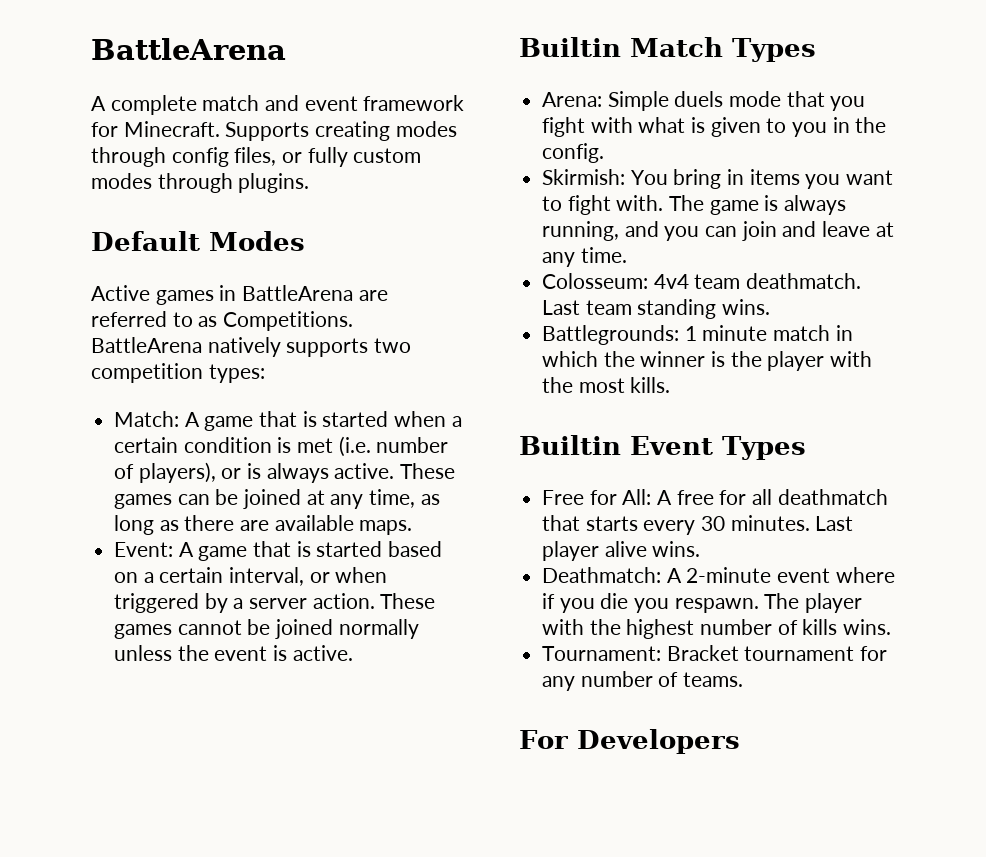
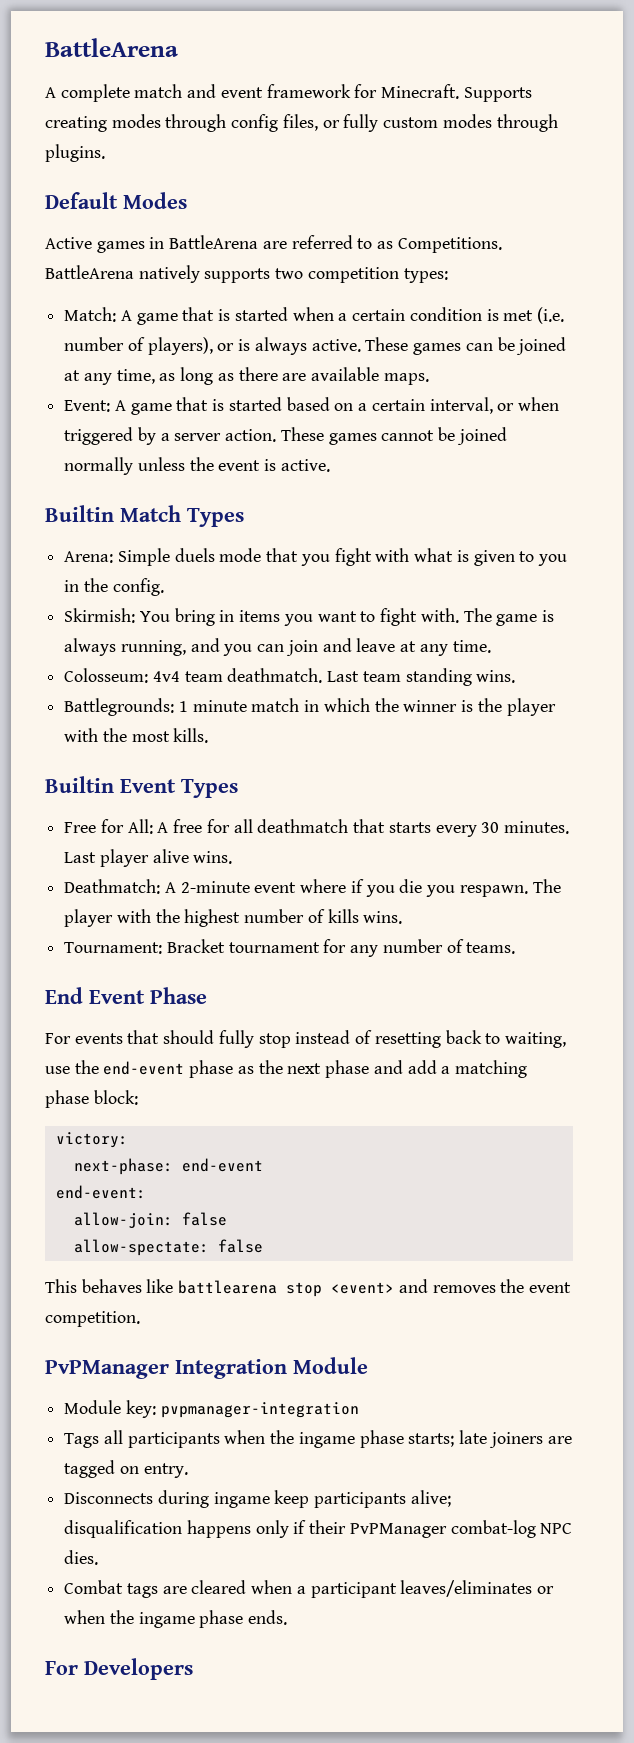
(744, 679) none -> [45,987,207,1004] [45,1030,566,1048] [45,1060,527,1078] [45,1090,138,1108] [55,1132,128,1148] [73,1158,263,1175] [55,1185,146,1199] [73,1212,227,1228] [73,1239,263,1256] [45,1279,572,1297] [45,1311,140,1327] [45,1357,368,1379] [64,1400,359,1418] [64,1430,572,1448] [64,1460,188,1478] [64,1490,451,1508] [64,1520,573,1538] [64,1550,99,1565] [64,1580,555,1598] [64,1610,288,1628] // End Event Phase // For events that should fully stop instead of resetting back to waiting, use the end-event phase as the next phase and add a matching phase block: // victory: // next-phase: end-event // end-event: // allow-join: false // allow-spectate: false // This behaves like battlearena stop <event> and removes the event competition. // PvPManager Integration Module // Module key: pvpmanager-integration // Tags all participants when the ingame phase starts; late joiners are tagged on entry. // Disconnects during ingame keep participants alive; disqualification happens only if their PvPManager combat-log NPC dies. // Combat tags are cleared when a participant leaves/eliminates or when the ingame phase ends.

